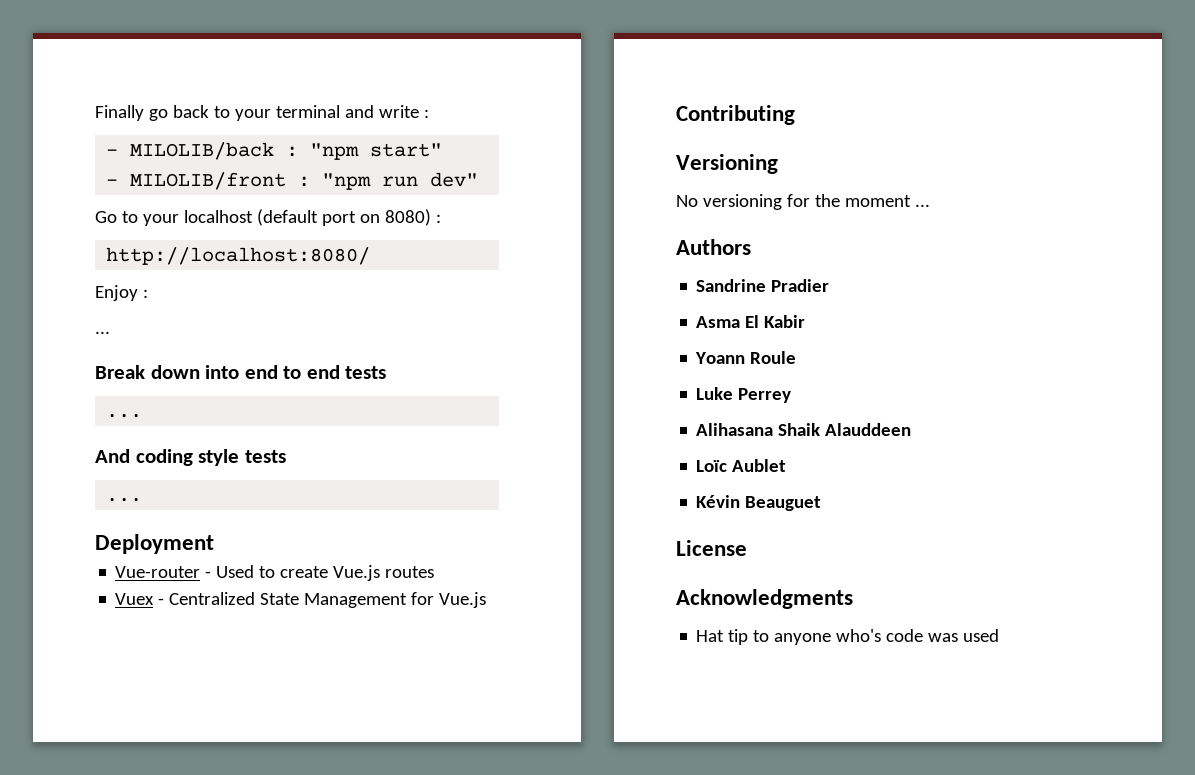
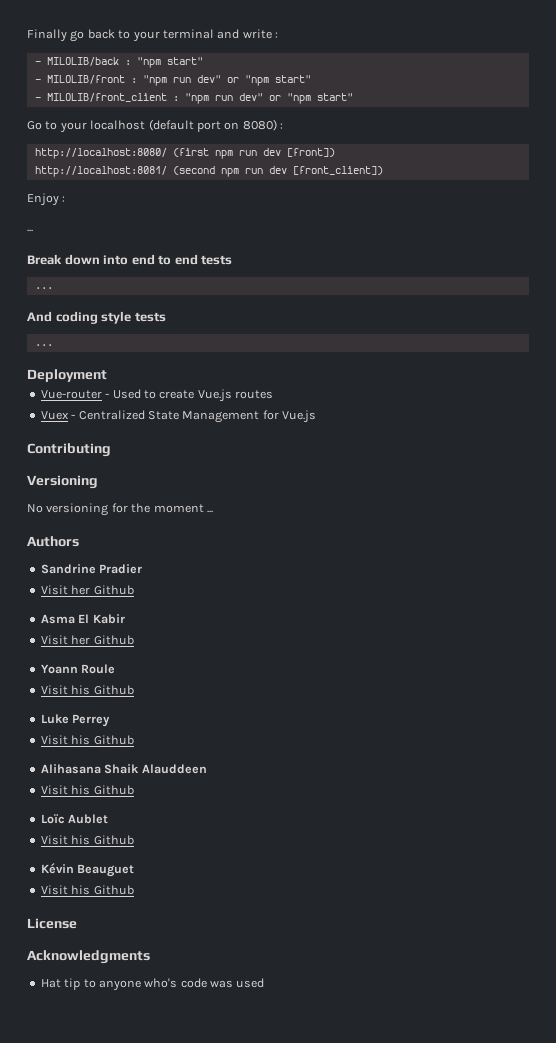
(479, 179) none -> [226,75,311,86] [34,93,353,104] or "npm start" // - MILOLIB/front_client : "npm run dev" or "npm start"
(371, 256) none -> [172,148,335,159] [34,166,383,177] (first npm run dev [front]) // http://localhost:8081/ (second npm run dev [front_client])
(830, 285) none -> [40,585,134,595] // Visit her Github
(806, 321) none -> [40,635,134,645] // Visit her Github
(797, 357) none -> [40,685,134,695] // Visit his Github
(792, 395) none -> [40,735,134,745] // Visit his Github
(912, 429) none -> [40,785,134,795] // Visit his Github
(787, 465) none -> [40,835,134,845] // Visit his Github
(822, 503) none -> [40,885,134,895] // Visit his Github

